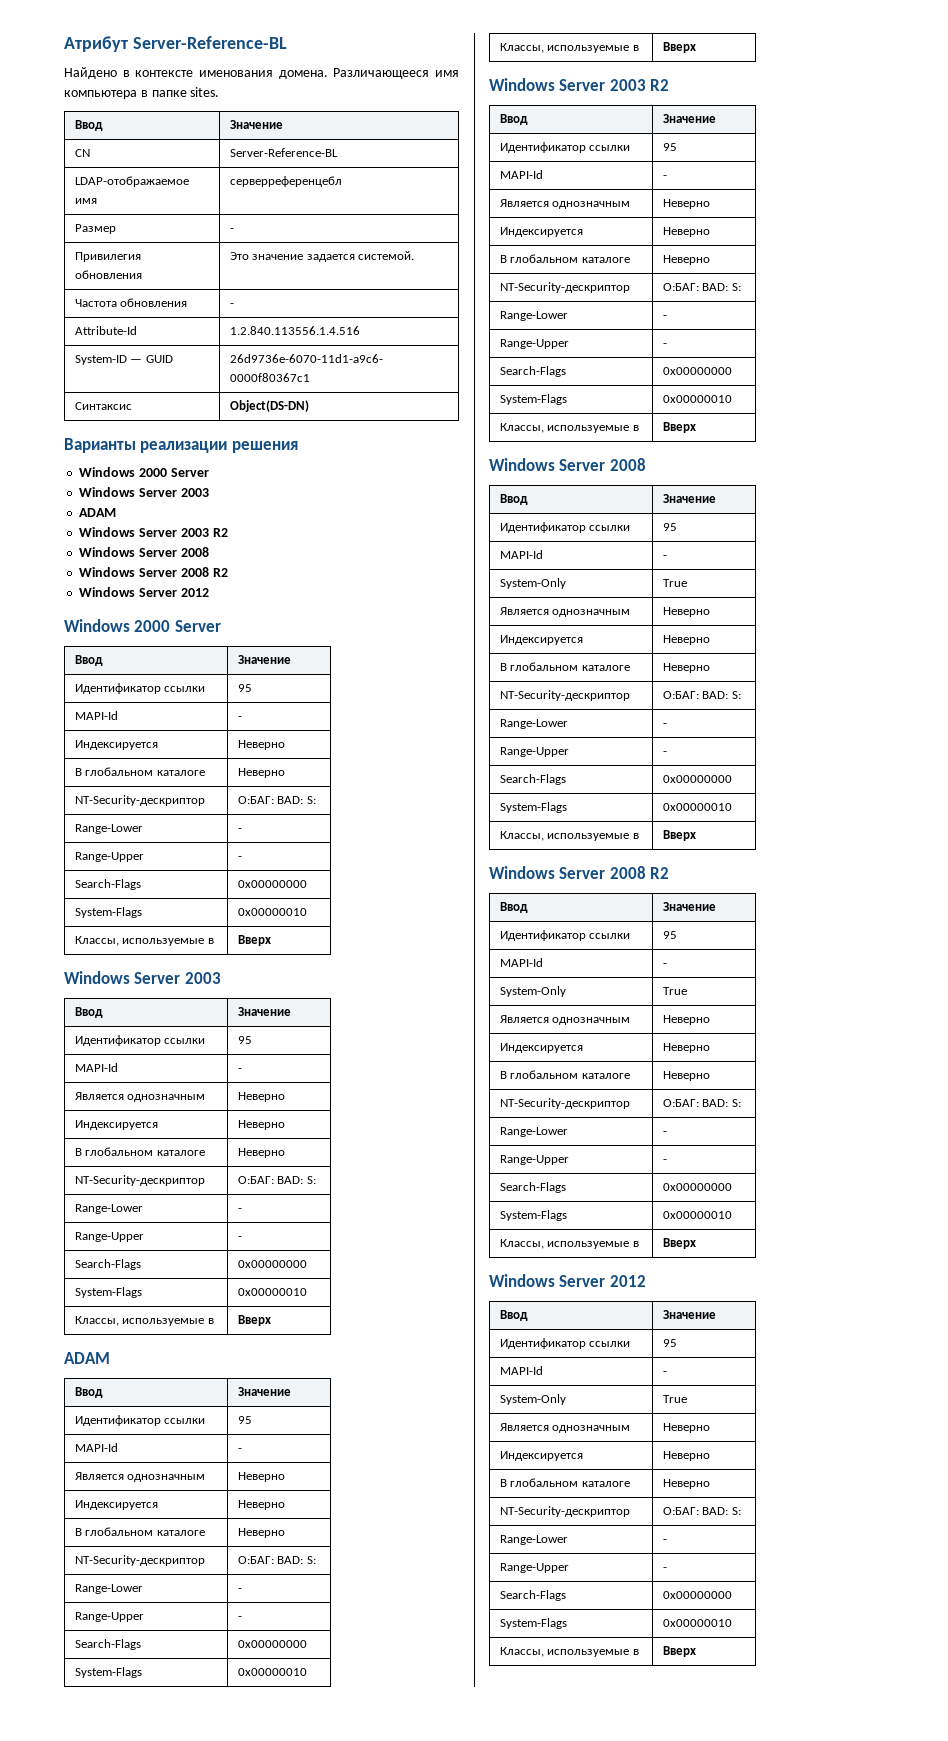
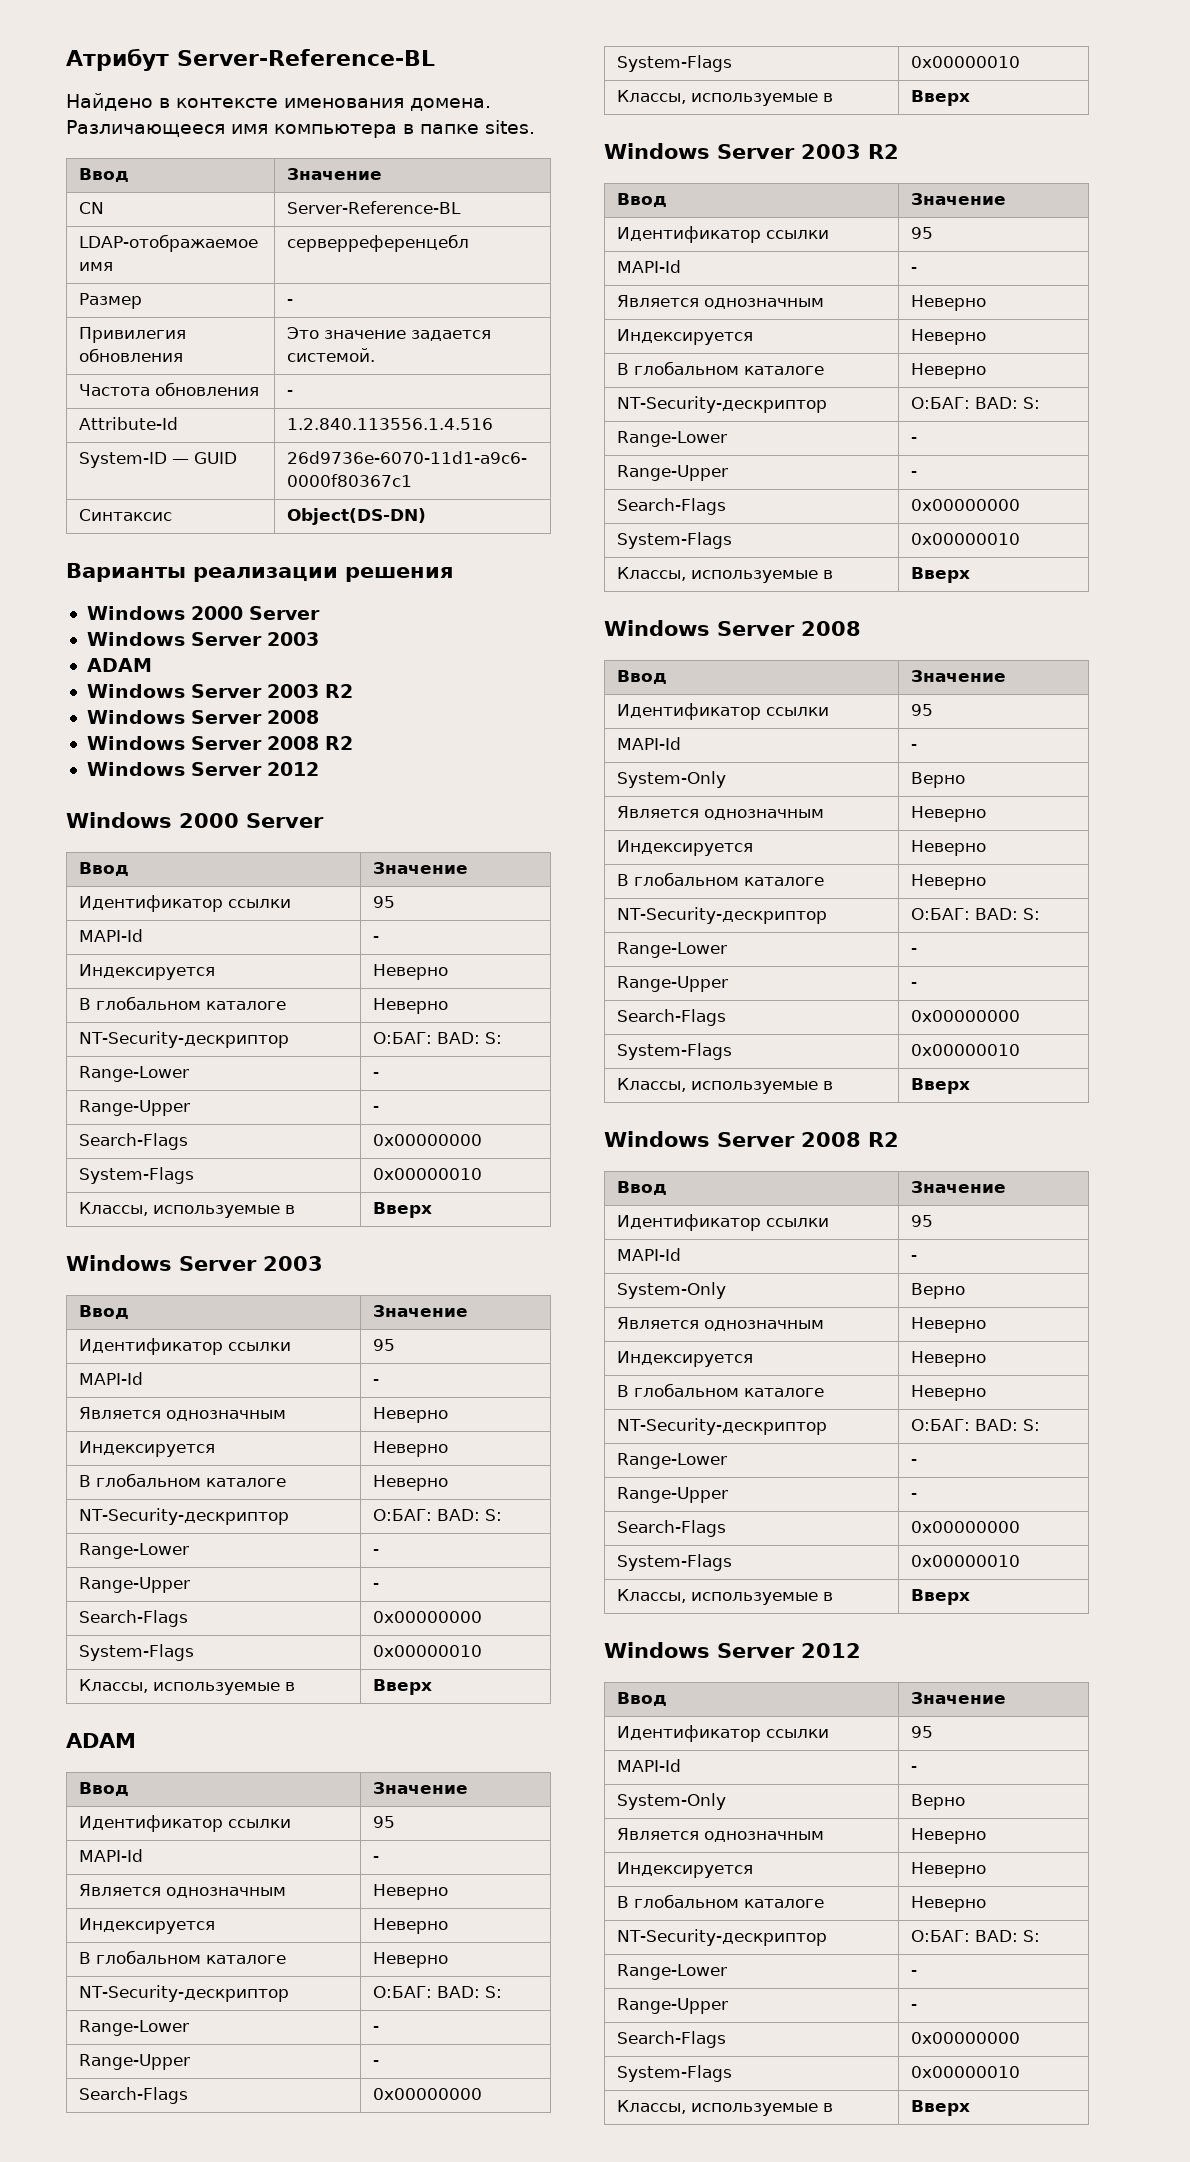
[663,579,688,587] True -> [910,772,965,788] Верно
[663,987,688,995] True -> [910,1283,965,1299] Верно
[663,1395,688,1403] True -> [910,1794,965,1810] Верно

